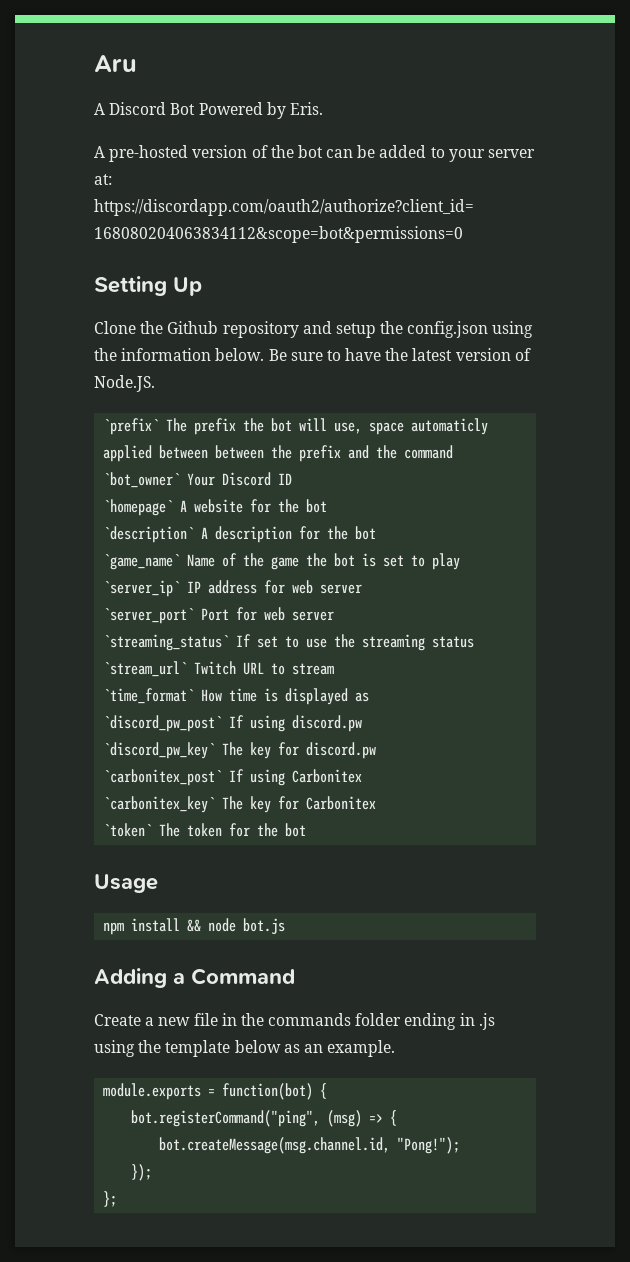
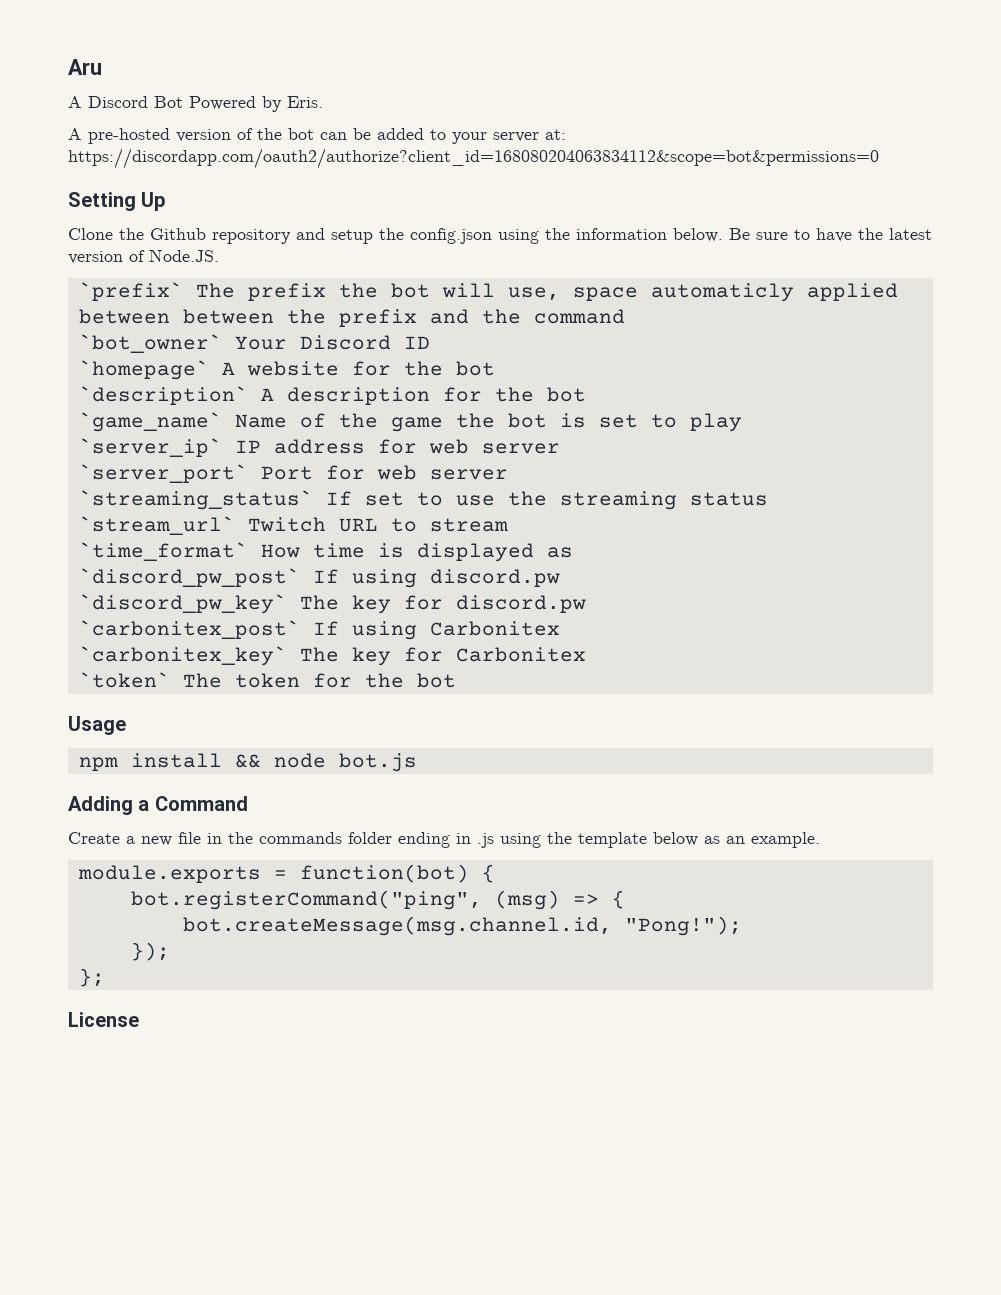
(118, 1199) none -> [68,1012,139,1027] // License

